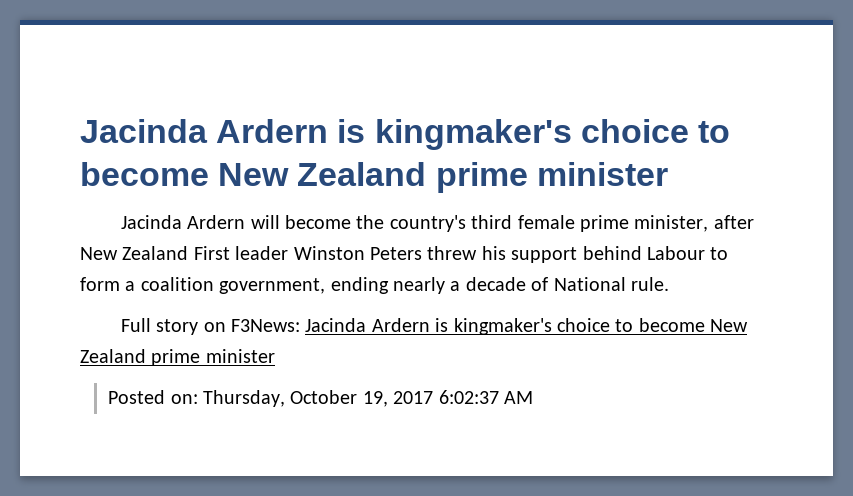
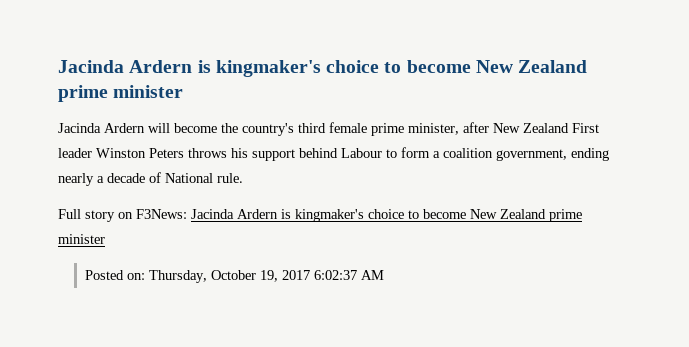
[427,246,478,260] threw -> [188,148,227,158] throws

